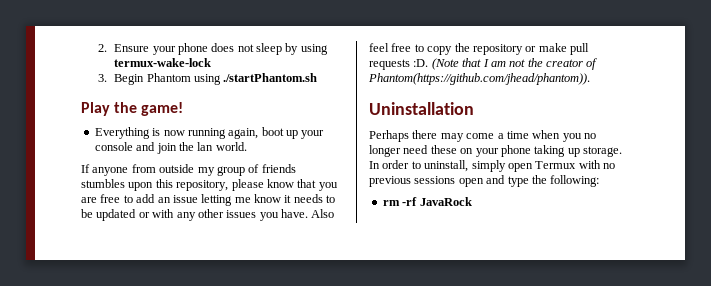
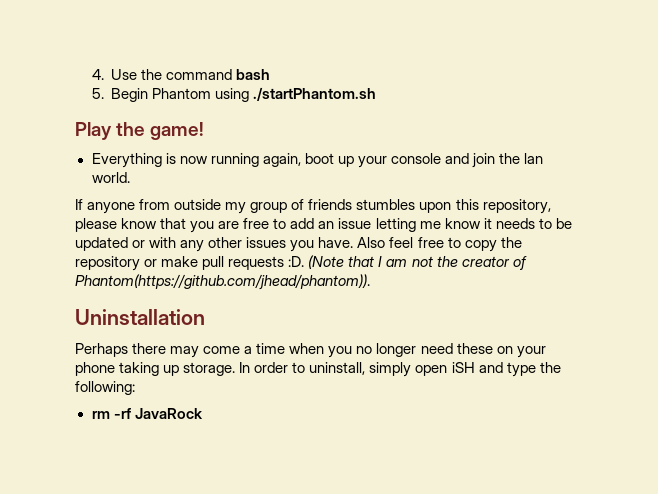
[97,43,328,55] [114,58,212,67] [97,74,107,82] 2. Ensure your phone does not sleep by using termux-wake-lock // 3. -> [91,69,271,80] [91,88,104,99] 4. Use the command bash // 5.
[535,160,615,169] [369,176,484,187] Termux with no previous sessions open -> [451,362,475,373] iSH

